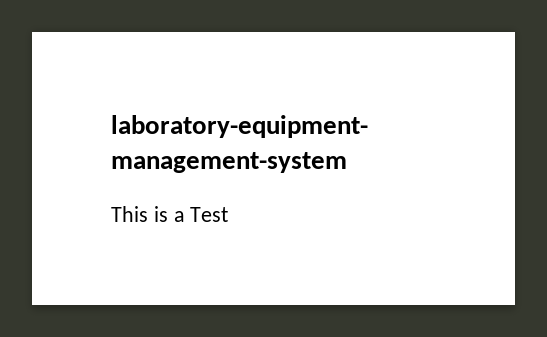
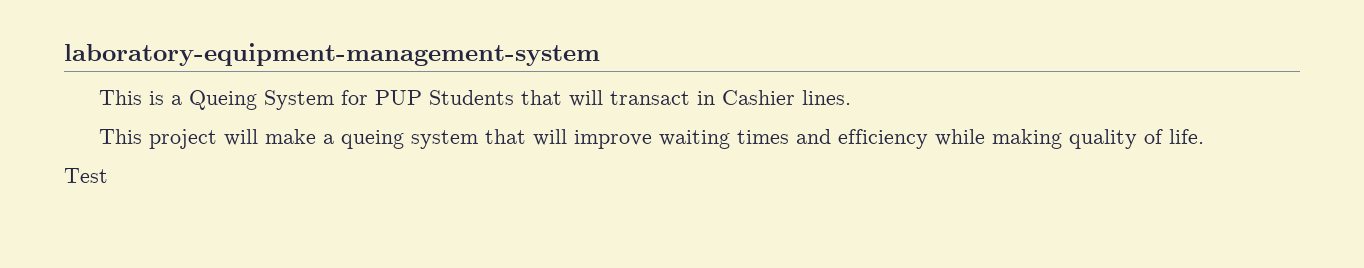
(185, 216) none -> [188,90,851,110] [98,129,1204,149] Queing System for PUP Students that will transact in Cashier lines. // This project will make a queing system that will improve waiting times and efficiency while making quality of life. //

